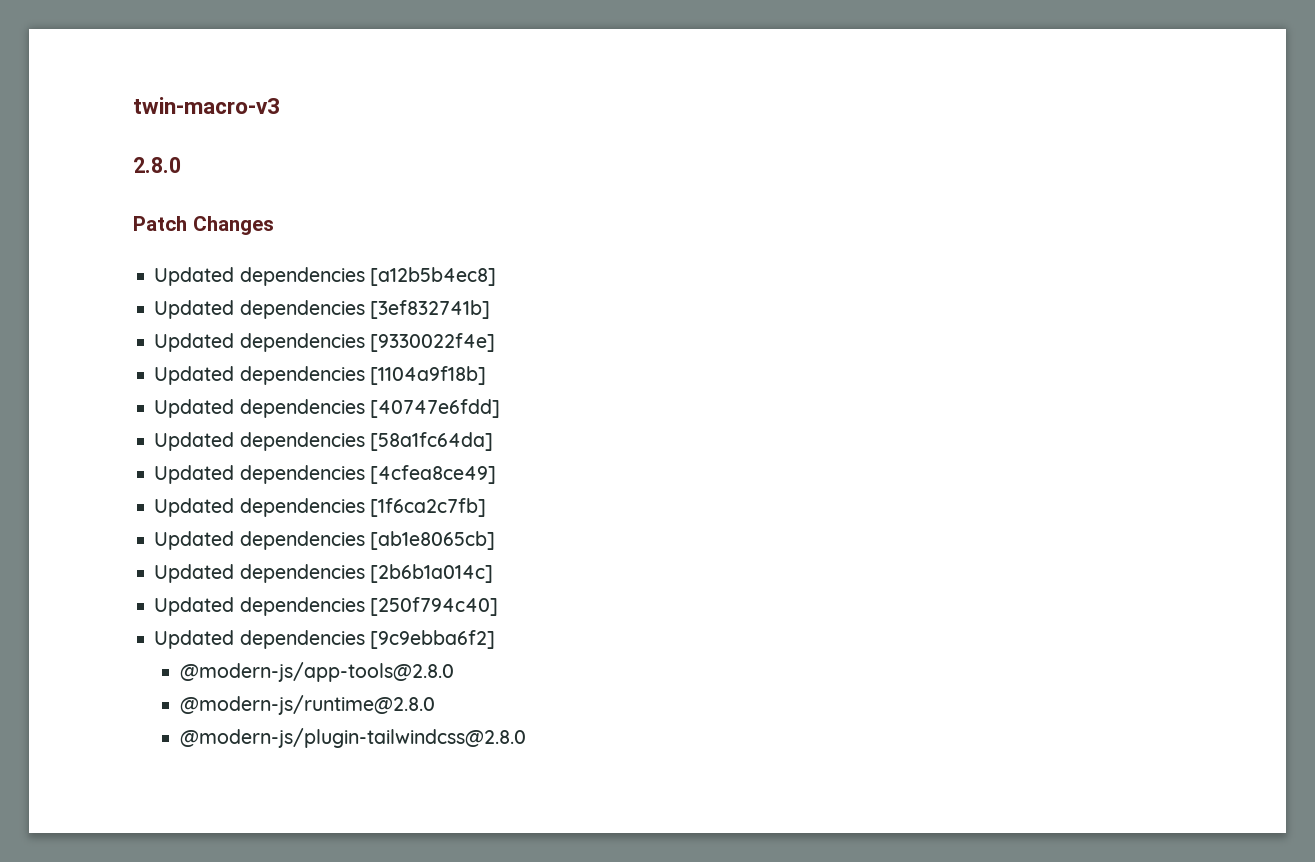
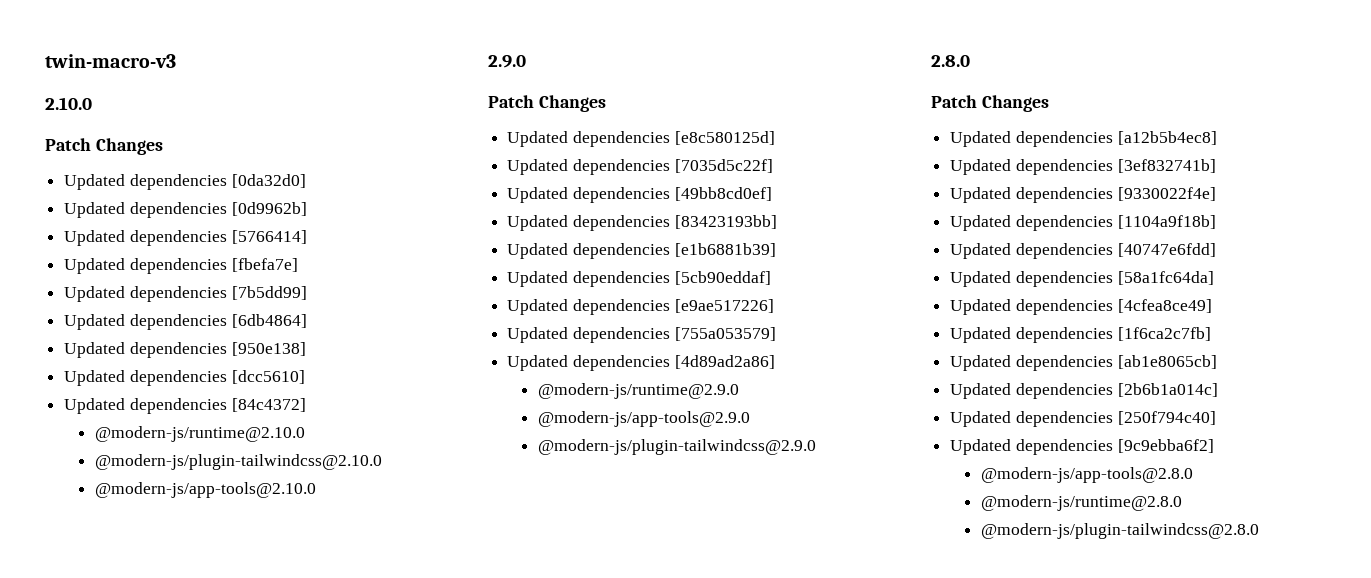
(280, 105) none -> [45,97,92,110] [45,138,163,155] [64,174,306,190] [64,202,307,218] [64,230,307,246] [64,258,298,274] [64,286,307,302] [64,314,307,330] [64,342,306,358] [64,370,305,386] [64,398,306,414] [94,426,305,442] [94,454,382,470] [94,482,316,498] [488,55,526,68] [488,95,606,112] [507,131,775,147] [507,159,773,175] [507,187,772,203] [507,215,777,231] [507,243,776,259] [507,271,771,287] [507,299,774,315] [507,327,776,343] [507,355,775,371] [537,383,739,399] [537,411,750,427] [537,439,816,455] // 2.10.0 // Patch Changes // Updated dependencies [0da32d0] // Updated dependencies [0d9962b] // Updated dependencies [5766414] // Updated dependencies [fbefa7e] // Updated dependencies [7b5dd99] // Updated dependencies [6db4864] // Updated dependencies [950e138] // Updated dependencies [dcc5610] // Updated dependencies [84c4372] // @modern-js/runtime@2.10.0 // @modern-js/plugin-tailwindcss@2.10.0 // @modern-js/app-tools@2.10.0 // 2.9.0 // Patch Changes // Updated dependencies [e8c580125d] // Updated dependencies [7035d5c22f] // Updated dependencies [49bb8cd0ef] // Updated dependencies [83423193bb] // Updated dependencies [e1b6881b39] // Updated dependencies [5cb90eddaf] // Updated dependencies [e9ae517226] // Updated dependencies [755a053579] // Updated dependencies [4d89ad2a86] // @modern-js/runtime@2.9.0 // @modern-js/app-tools@2.9.0 // @modern-js/plugin-tailwindcss@2.9.0

